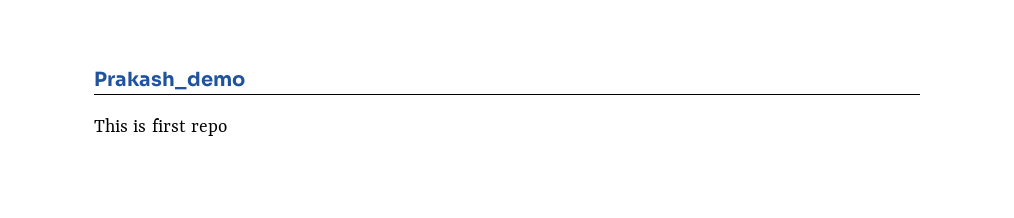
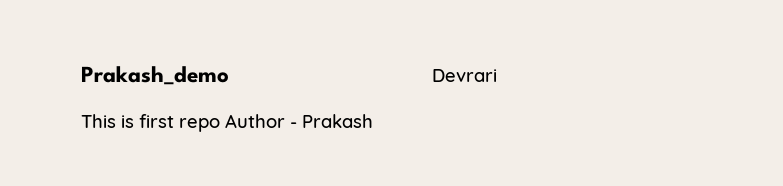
(228, 129) none -> [225,114,373,128] [432,69,497,82] Author - Prakash Devrari

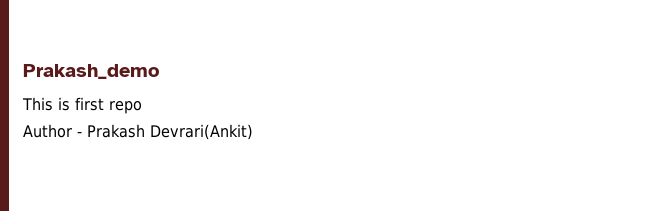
(220, 125) none -> (142, 107) //
[432,69,497,82] Devrari -> [150,124,253,140] Devrari(Ankit)

